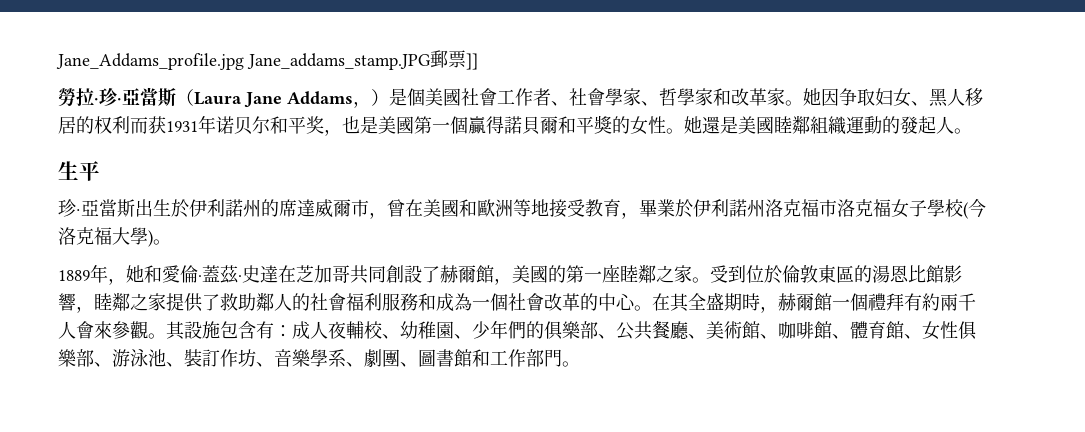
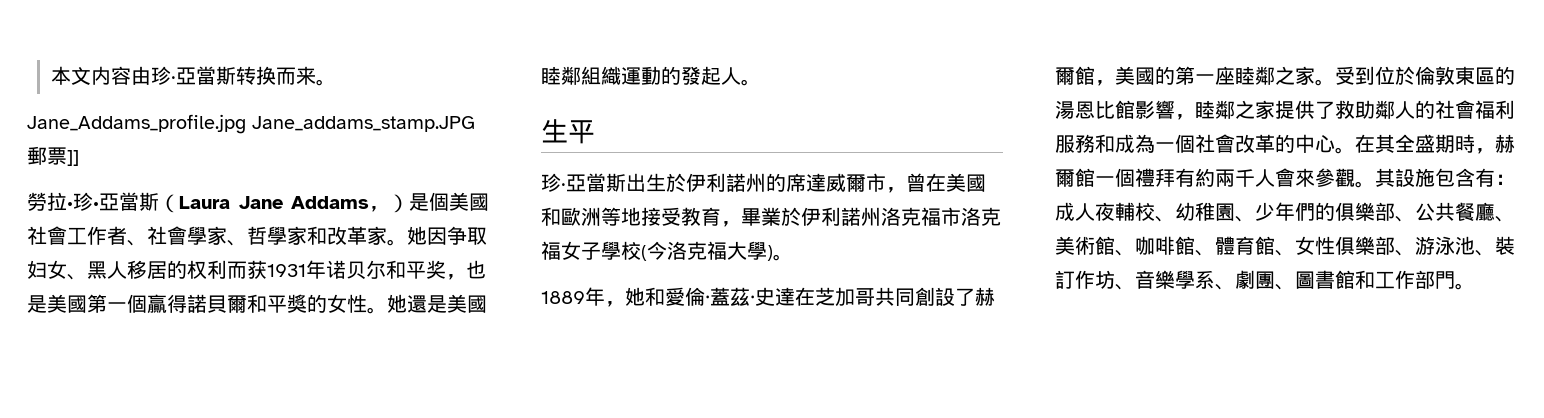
(56, 61) none -> [50,66,336,86] 本文内容由珍·亞當斯转换而来。 //

